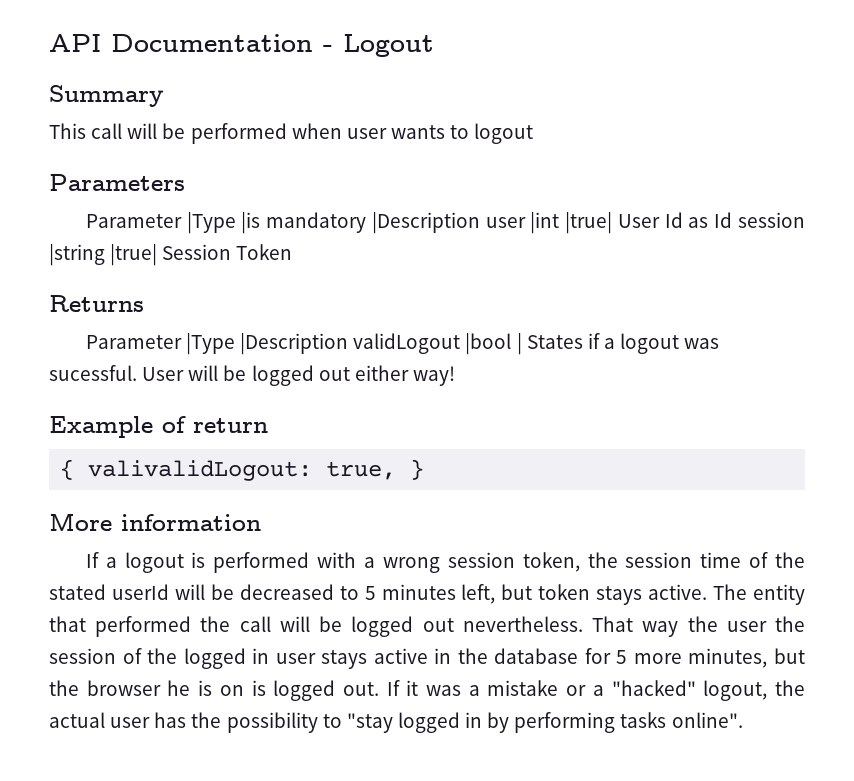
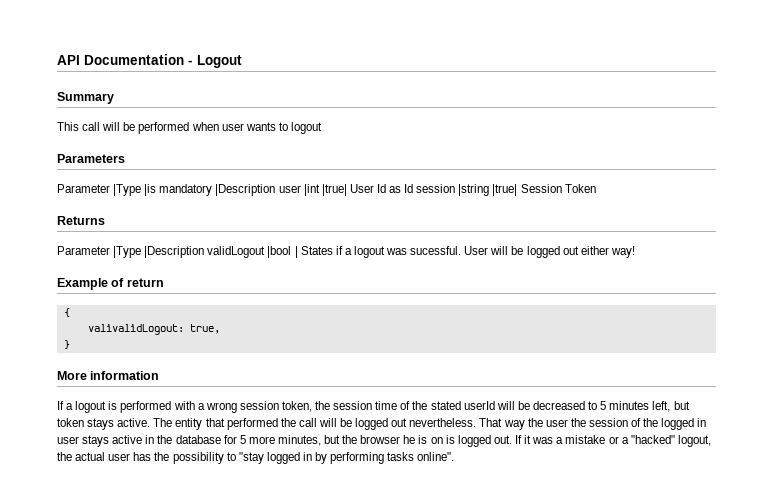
(75, 469) none -> (70, 312) //
(397, 470) none -> (220, 329) //

